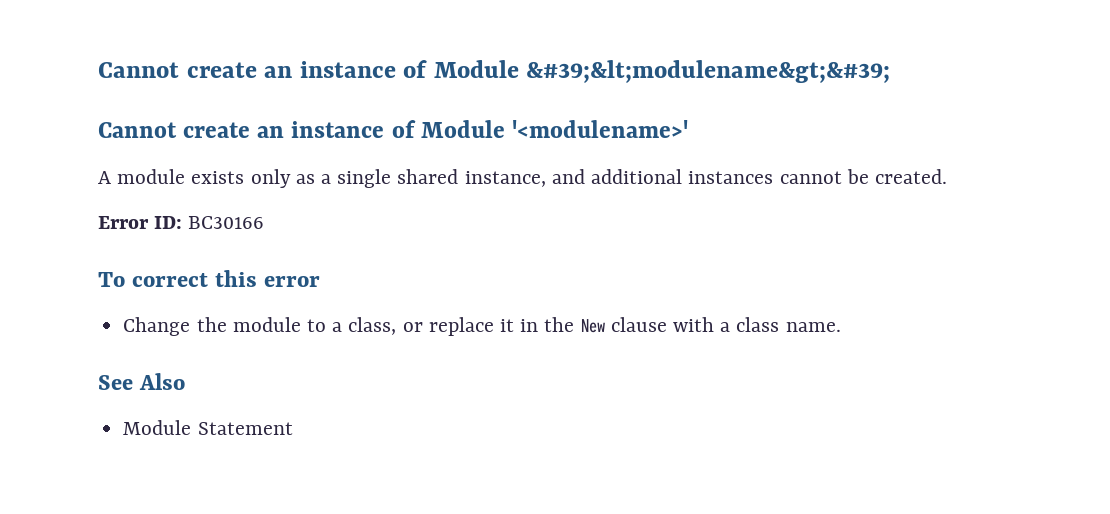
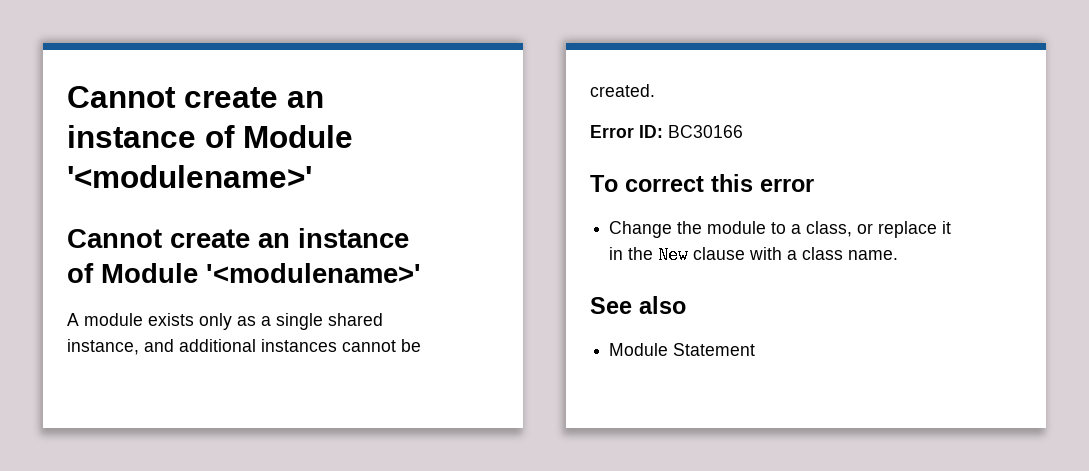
[98,60,891,83] Cannot create an instance of Module &#39;&lt;modulename&gt;&#39; -> [67,86,324,108] [67,125,353,148] [67,165,312,188] Cannot create an instance of Module '<modulename>'
[138,373,185,390] Also -> [639,296,686,314] also

